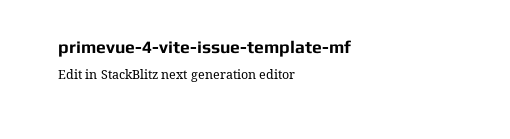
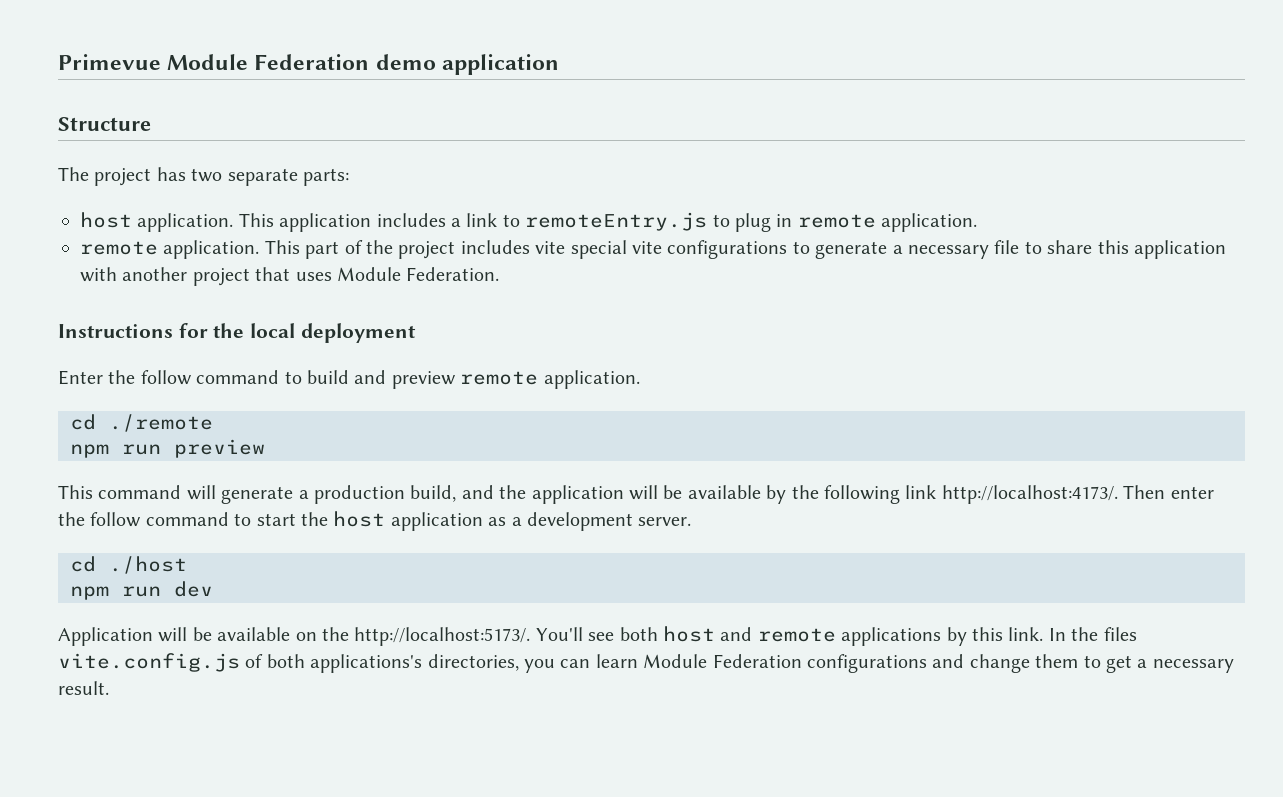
[58,40,351,57] [58,69,295,82] primevue-4-vite-issue-template-mf // Edit in StackBlitz next generation editor -> [58,54,559,75] [58,117,151,131] [58,167,349,186] [80,212,978,232] [80,240,1226,259] [80,267,500,286] [58,323,416,343] [58,370,640,389] [70,414,213,432] [70,439,265,458] [58,485,1214,504] [58,511,692,531] [70,556,187,574] [70,581,213,600] [58,626,1137,646] [58,653,1234,673] [58,681,109,695] Primevue Module Federation demo application // Structure // The project has two separate parts: // host application. This application includes a link to remoteEntry.js to plug in remote application. // remote application. This part of the project includes vite special vite configurations to generate a necessary file to share this application with another project that uses Module Federation. // Instructions for the local deployment // Enter the follow command to build and preview remote application. // cd ./remote // npm run preview // This command will generate a production build, and the application will be available by the following link http://localhost:4173/. Then enter the follow command to start the host application as a development server. // cd ./host // npm run dev // Application will be available on the http://localhost:5173/. You'll see both host and remote applications by this link. In the files vite.config.js of both applications's directories, you can learn Module Federation configurations and change them to get a necessary result.

